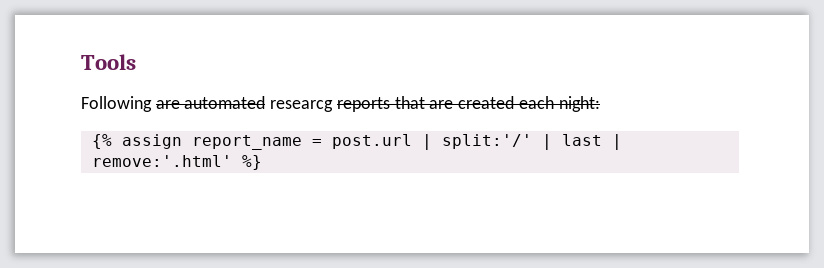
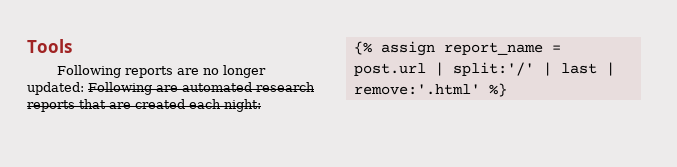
(152, 104) none -> [125,65,267,78] [27,82,152,95] reports are no longer updated: Following
[270,100,334,112] researcg -> [256,82,315,92] research

